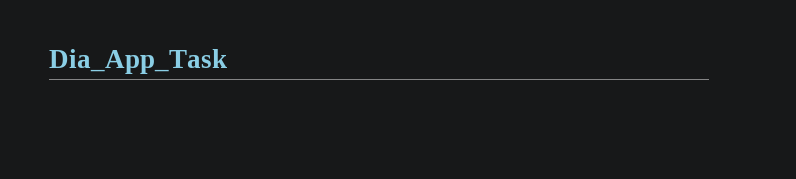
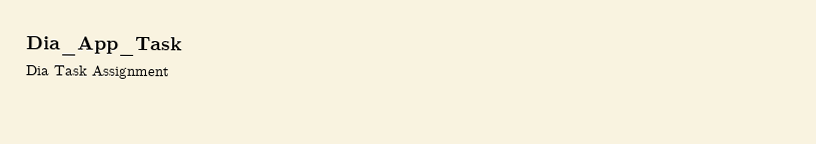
(227, 61) none -> [25,65,170,80] // Dia Task Assignment

